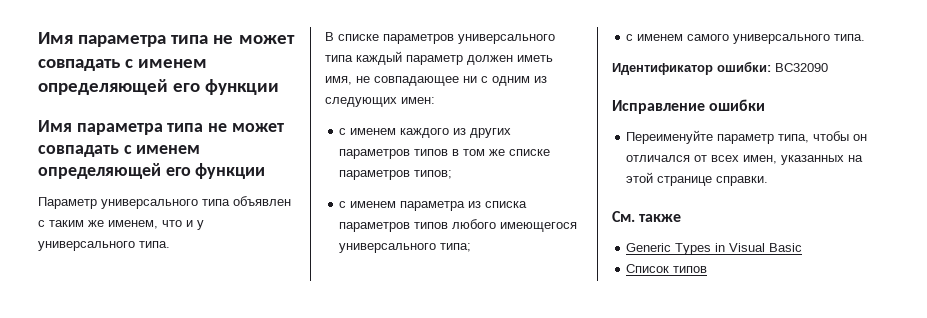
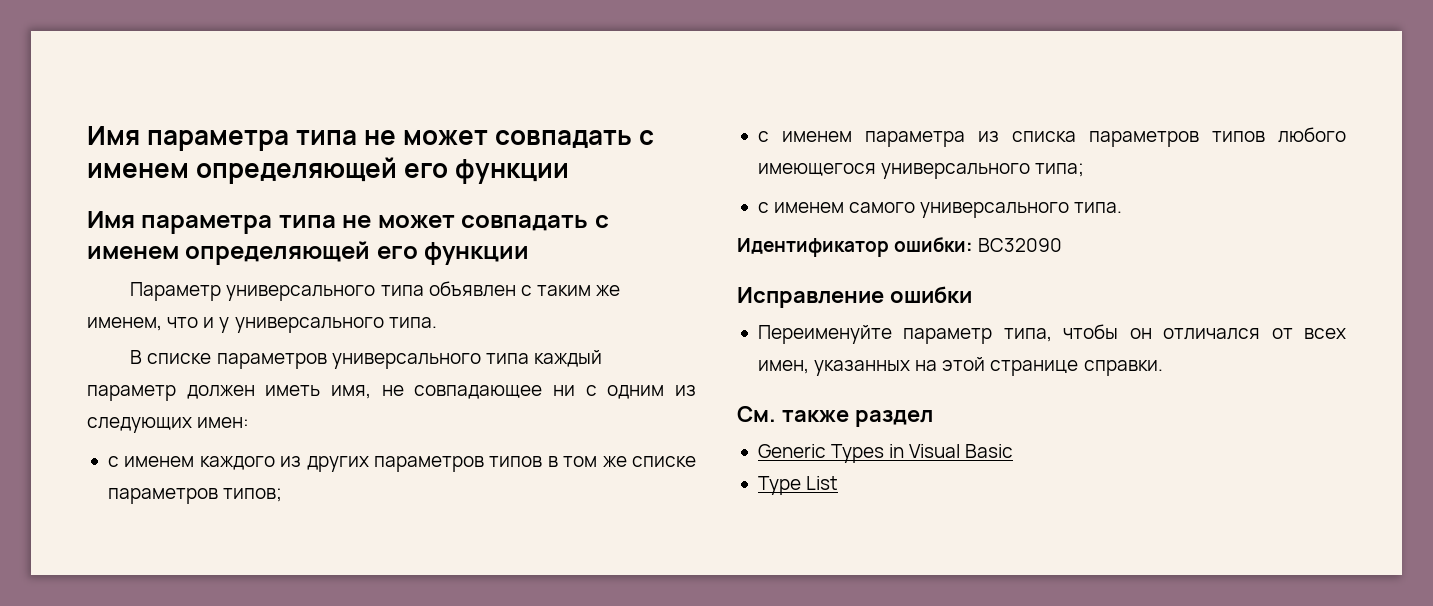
(682, 218) none -> [854,410,933,427] раздел
[626,264,708,273] Список типов -> [757,476,839,495] Type List

